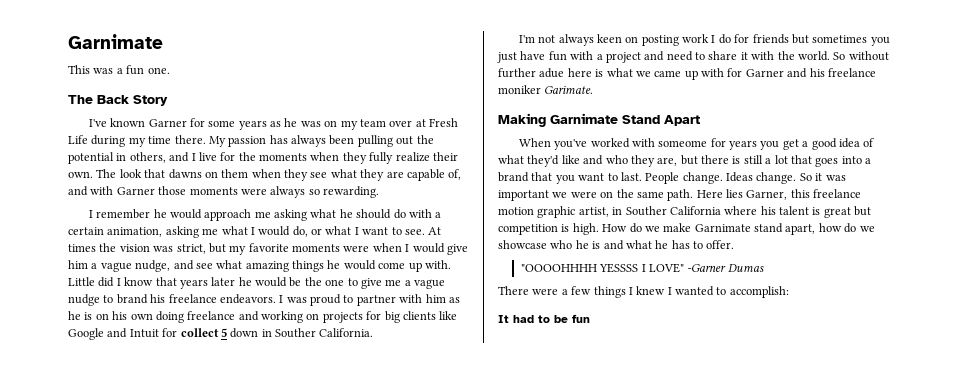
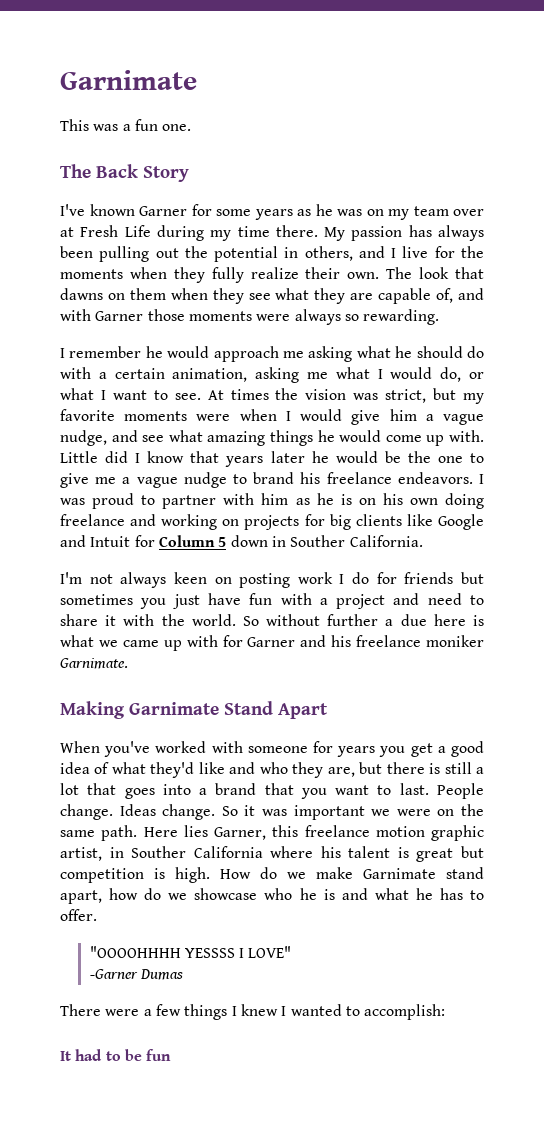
[180,328,219,337] collect -> [158,535,215,547] Column
[539,68,565,78] adue -> [385,614,427,626] a due
[544,85,594,94] Garimate. -> [60,658,128,669] Garnimate.
[658,140,708,147] someome -> [247,746,308,753] someone
(684, 268) none -> (292, 952) //

